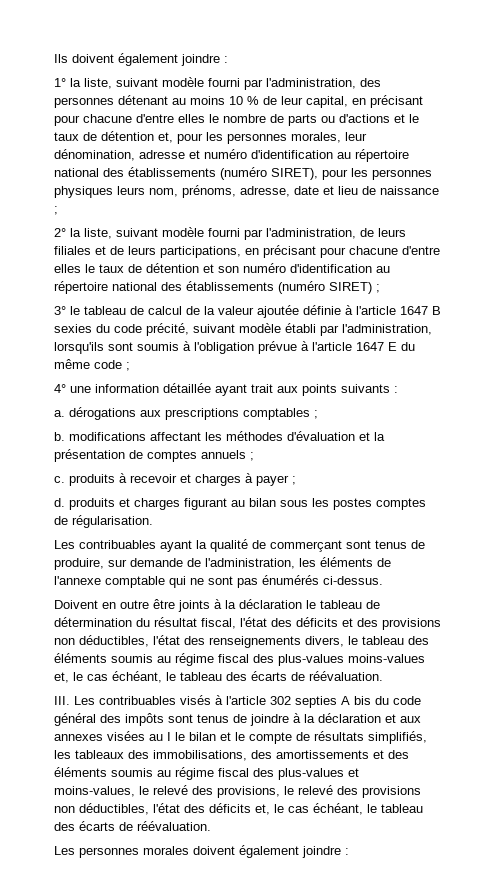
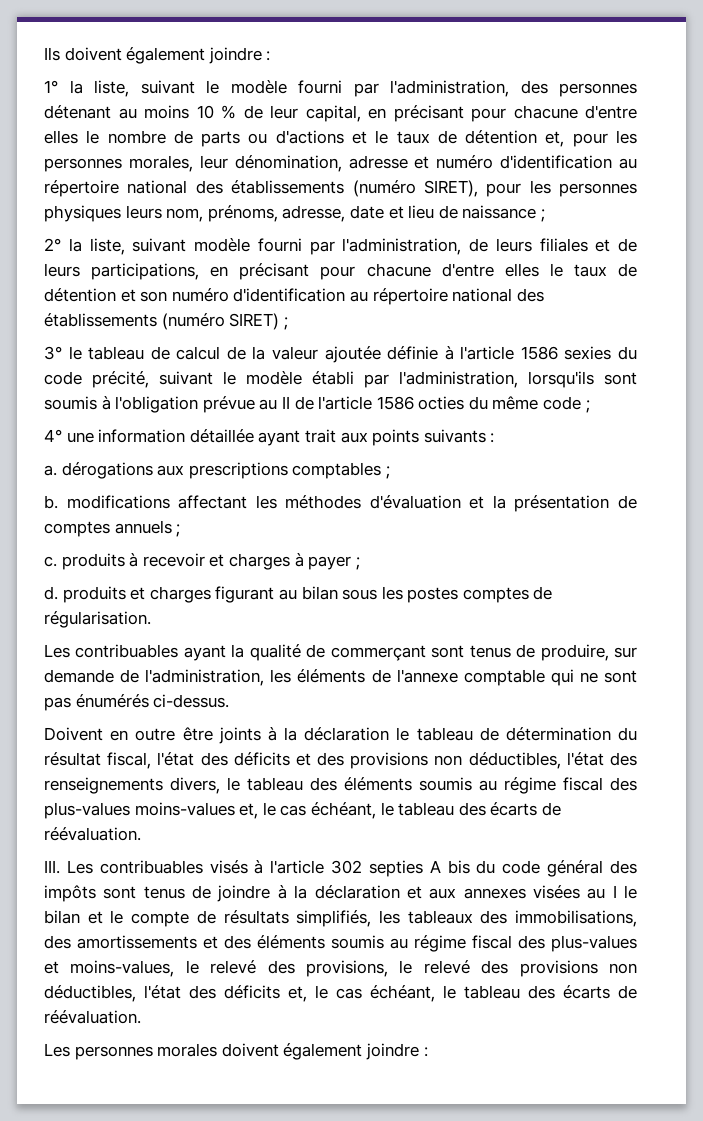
(158, 82) none -> [206,80,219,94] le
[400,306,441,315] 1647 B -> [520,346,558,360] 1586
(235, 328) none -> [223,371,236,385] le
[301,341,397,351] à l'article 1647 E -> [259,396,465,410] au II de l'article 1586 octies

